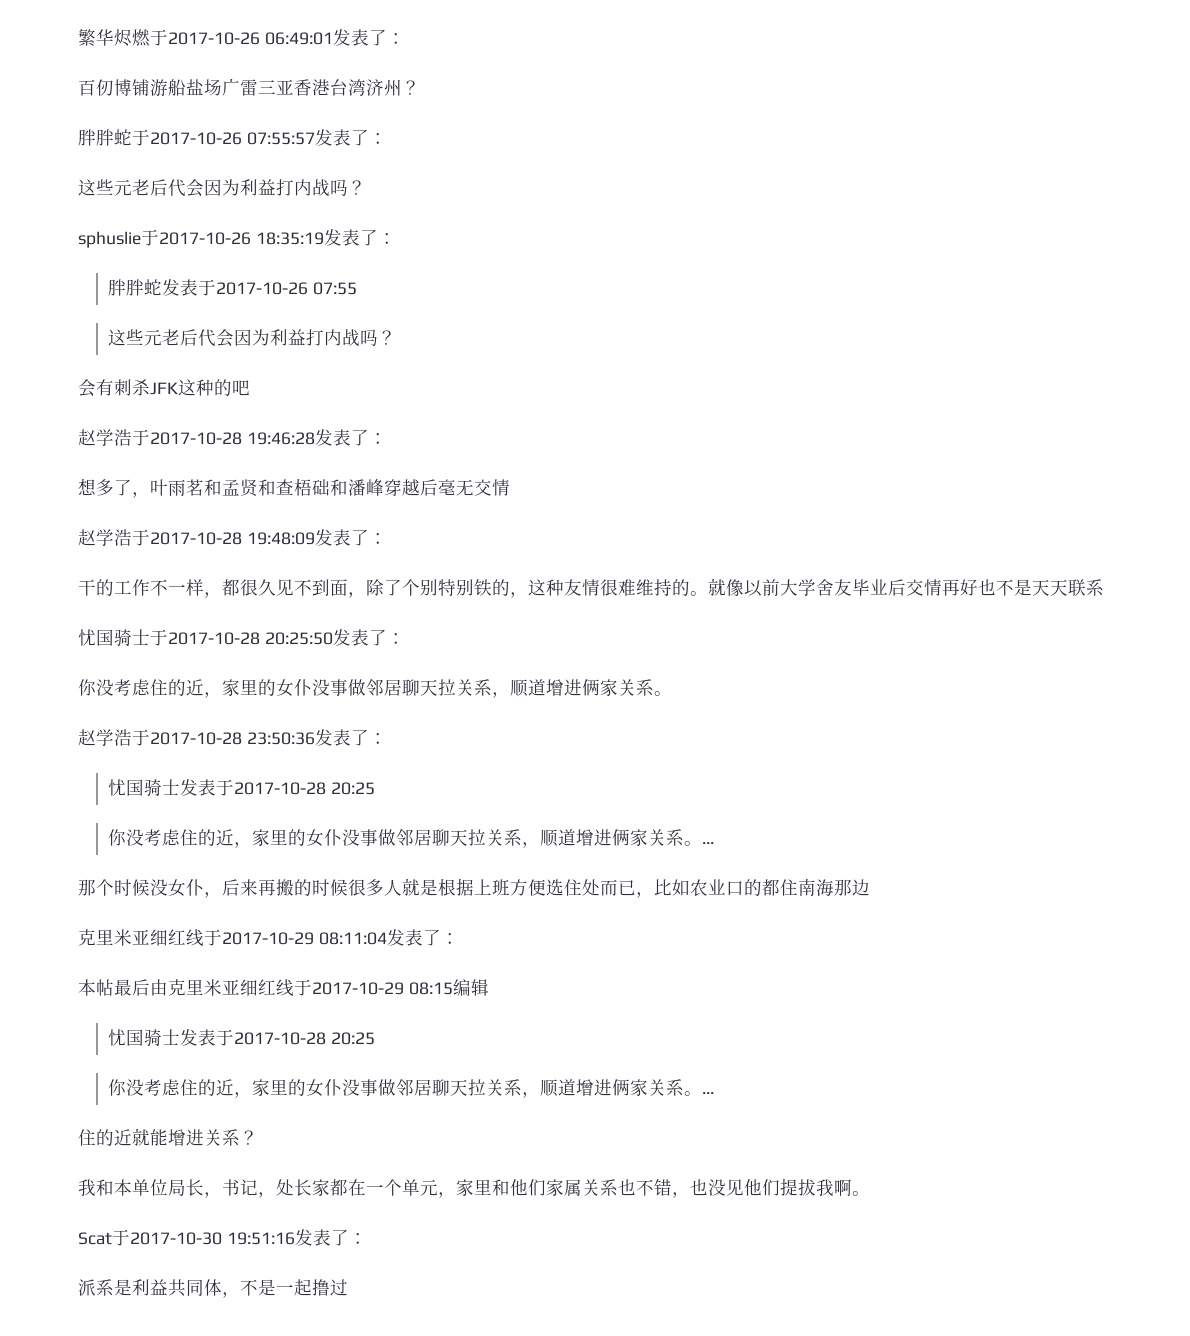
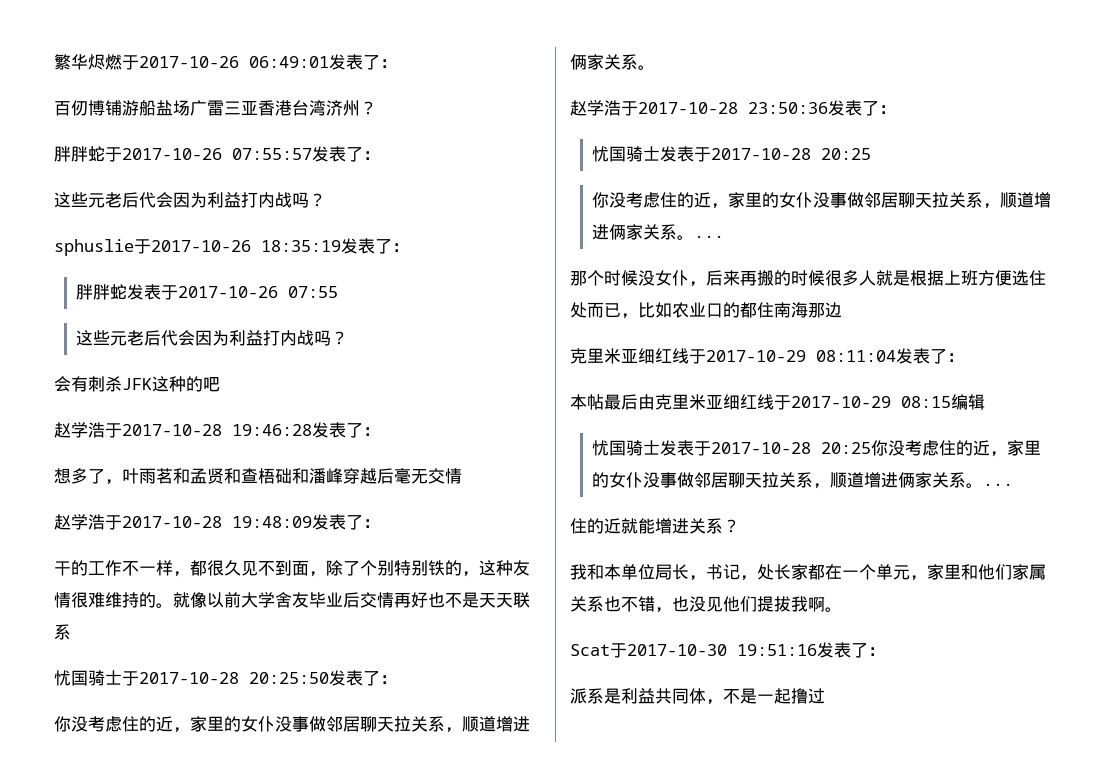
(375, 1038) // -> (872, 448) none

